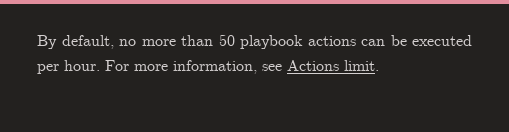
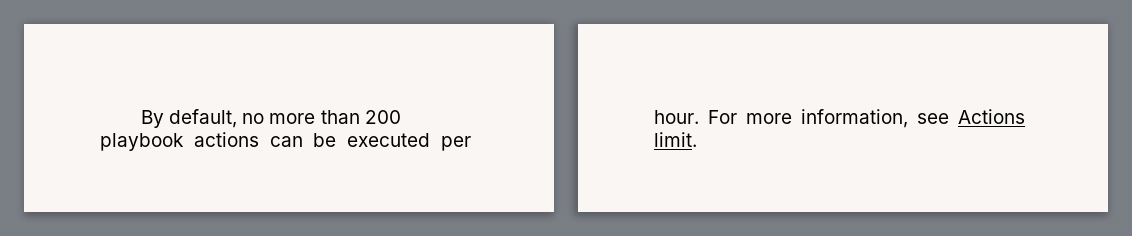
[218,34,235,46] 50 -> [364,110,401,124] 200

